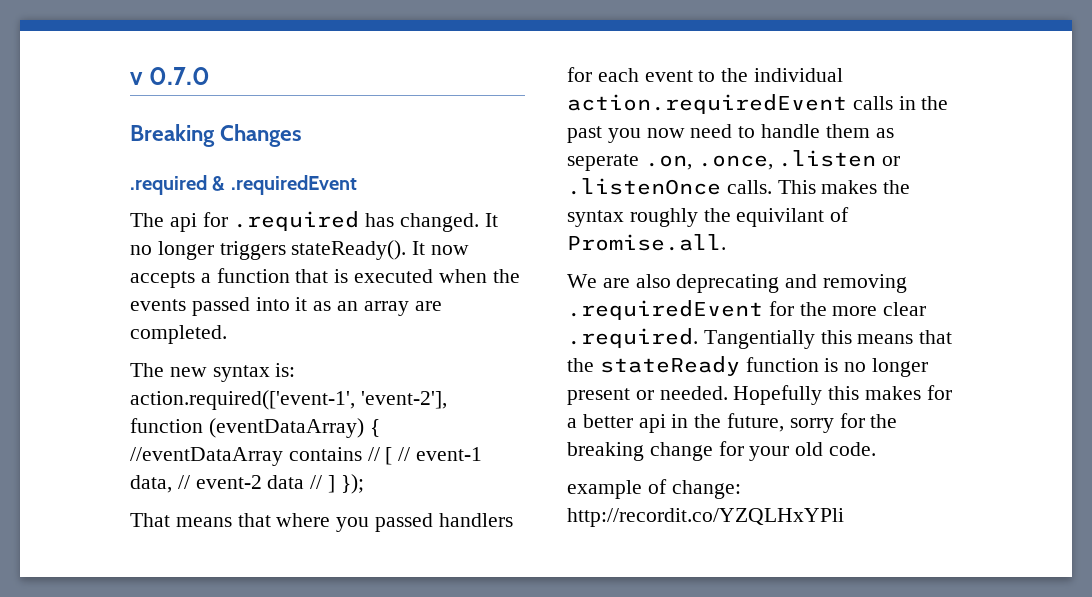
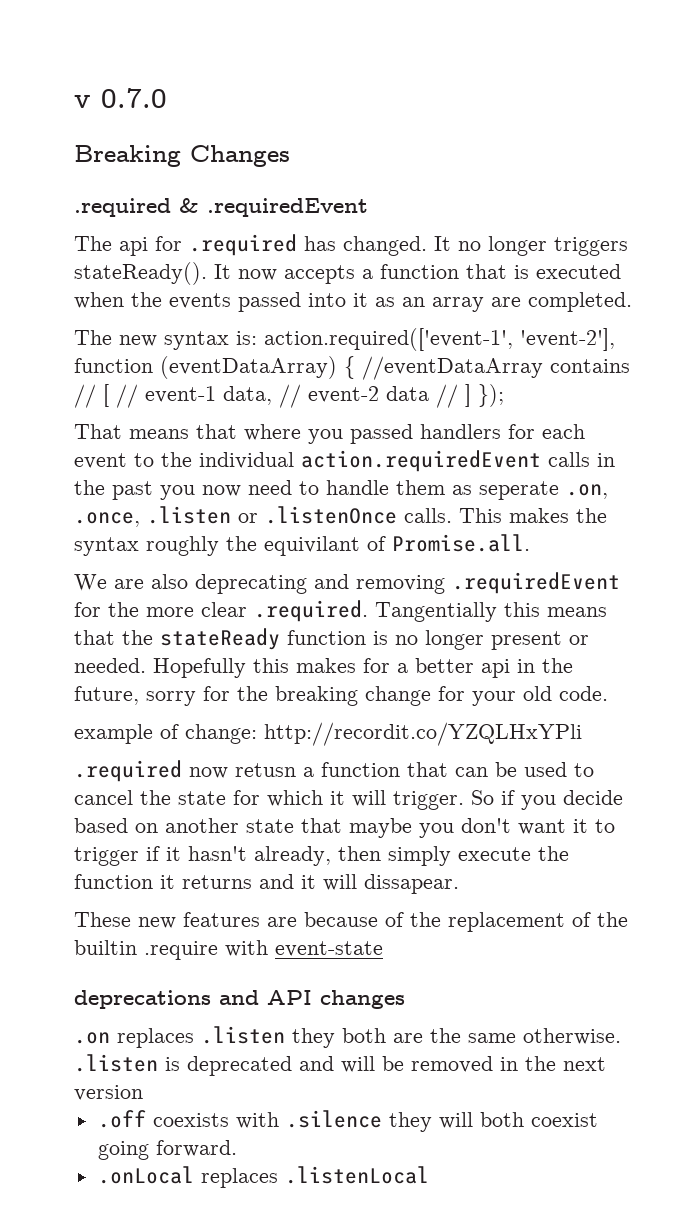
(844, 517) none -> [74,760,594,782] [74,790,623,810] [74,818,615,838] [74,846,569,866] [74,874,459,894] [74,912,628,932] [74,940,383,960] [74,990,405,1009] [74,1026,621,1048] [74,1054,606,1076] [74,1085,143,1101] [97,1110,598,1132] [97,1140,237,1160] [97,1166,429,1188] // .required now retusn a function that can be used to cancel the state for which it will trigger. So if you decide based on another state that maybe you don't want it to trigger if it hasn't already, then simply execute the function it returns and it will dissapear. // These new features are because of the replacement of the builtin .require with event-state // deprecations and API changes // .on replaces .listen they both are the same otherwise. .listen is deprecated and will be removed in the next version // .off coexists with .silence they will both coexist going forward. // .onLocal replaces .listenLocal

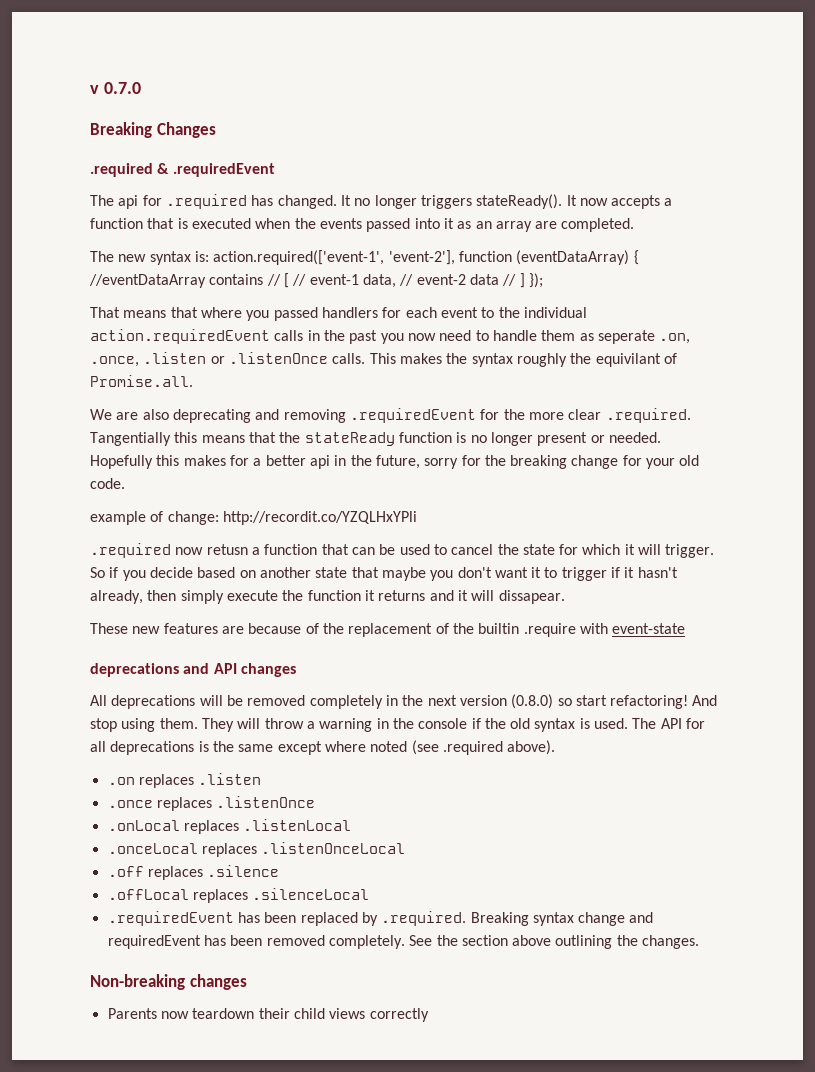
[74,1026,621,1048] [74,1054,334,1076] .on replaces .listen they both are the same otherwise. .listen is deprecated and -> [90,695,196,709] All deprecations
(493, 1064) none -> [309,695,383,709] completely
[97,1110,598,1132] [97,1140,237,1160] [97,1166,429,1188] // .off coexists with .silence they will both coexist going forward. // .onLocal replaces .listenLocal -> [511,694,718,709] [90,718,706,732] [90,740,556,755] [107,773,262,788] [107,796,316,811] [107,819,352,834] [107,842,406,857] [107,865,280,880] [107,888,370,903] [107,911,654,926] [107,935,700,949] [90,974,247,990] [107,1008,429,1022] (0.8.0) so start refactoring! And stop using them. They will throw a warning in the console if the old syntax is used. The API for all deprecations is the same except where noted (see .required above). // .on replaces .listen // .once replaces .listenOnce // .onLocal replaces .listenLocal // .onceLocal replaces .listenOnceLocal // .off replaces .silence // .offLocal replaces .silenceLocal // .requiredEvent has been replaced by .required. Breaking syntax change and requiredEvent has been removed completely. See the section above outlining the changes. // Non-breaking changes // Parents now teardown their child views correctly

